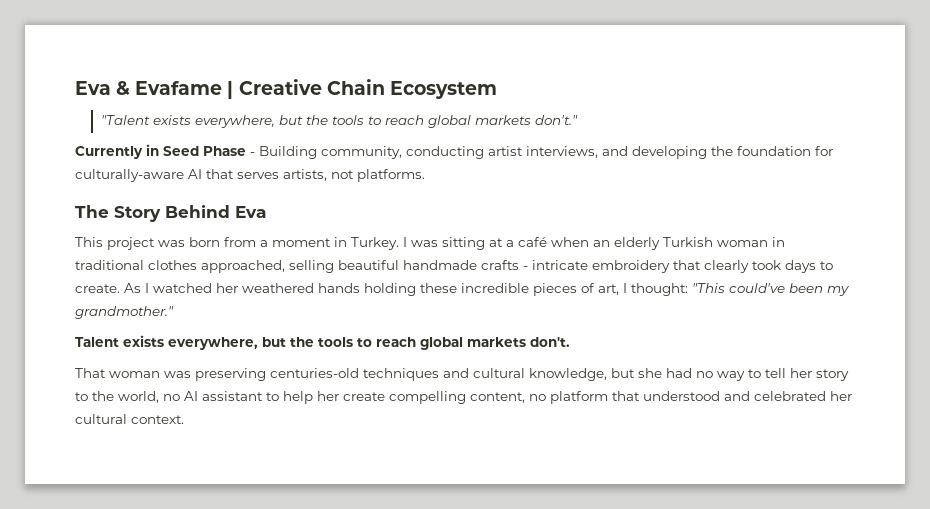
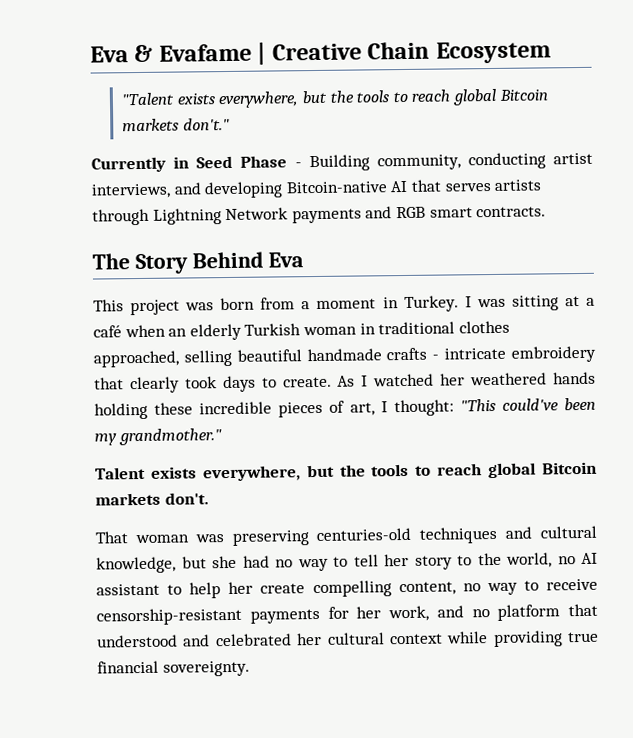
(471, 121) none -> [498,89,548,101] Bitcoin
[711,146,833,156] [75,169,425,182] the foundation for culturally-aware AI that serves artists, not platforms. -> [285,179,542,194] [92,206,547,226] Bitcoin-native AI that serves artists through Lightning Network payments and RGB smart contracts.
(463, 343) none -> [542,461,598,475] Bitcoin
(546, 397) none -> [486,578,599,596] [96,605,490,626] way to receive censorship-resistant payments for her work, and no
[131,415,184,424] context. -> [389,630,599,648] [97,660,250,677] context while providing true financial sovereignty.

